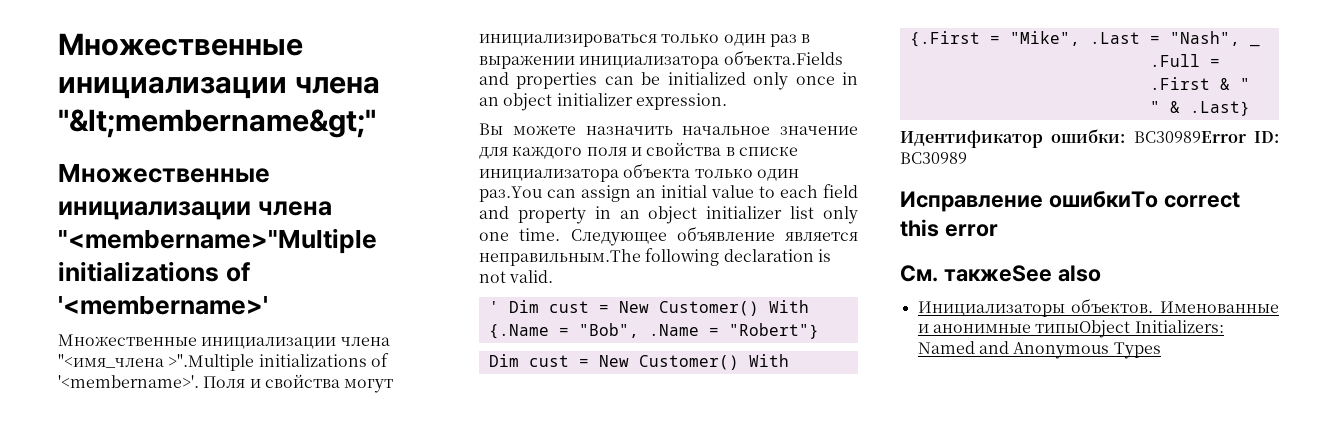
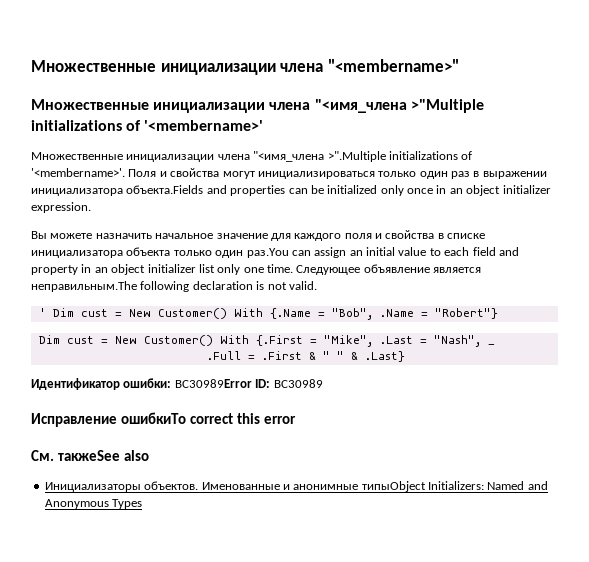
[58,33,303,56] [58,76,381,99] [58,109,376,138] [58,163,270,183] [58,201,332,220] [58,228,377,254] Множественные инициализации члена "&lt;membername&gt;" // Множественные инициализации члена "<membername>"Multiple -> [31,59,459,75] [31,99,484,113] Множественные инициализации члена "<membername>" // Множественные инициализации члена "<имя_члена >"Multiple

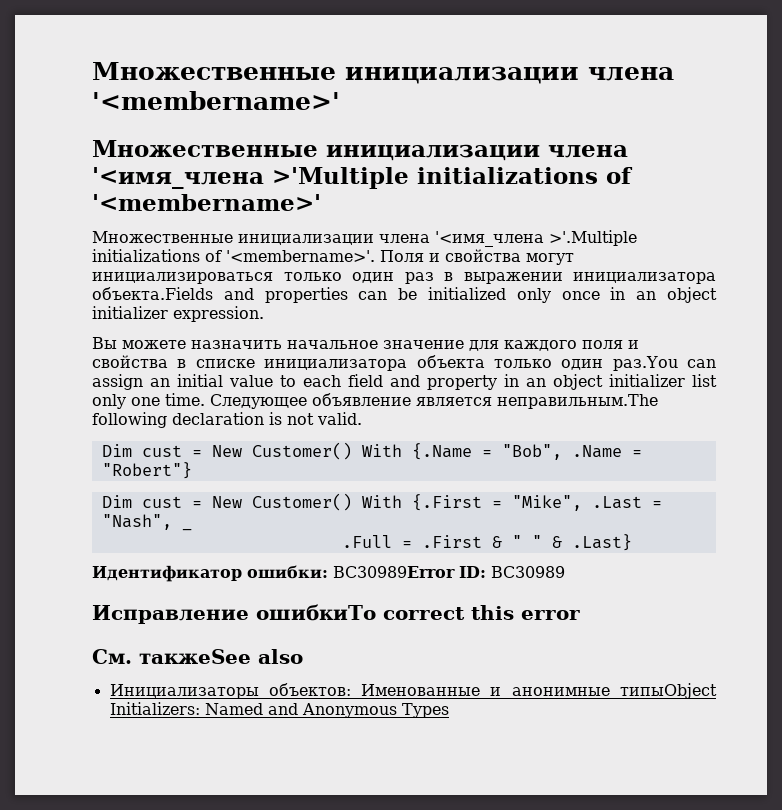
[31,59,459,75] [31,99,484,113] Множественные инициализации члена "<membername>" // Множественные инициализации члена "<имя_члена >"Multiple -> [92,62,674,84] [92,91,340,110] [92,140,628,161] [92,167,409,189] Множественные инициализации члена '<membername>' // Множественные инициализации члена '<имя_члена >'Multiple
[253,151,386,162] "<имя_члена >".Multiple -> [435,230,637,247] '<имя_члена >'.Multiple
[38,308,46,317] ' -> (362, 418) none
[144,481,199,490] объектов. -> [268,683,351,696] объектов:

